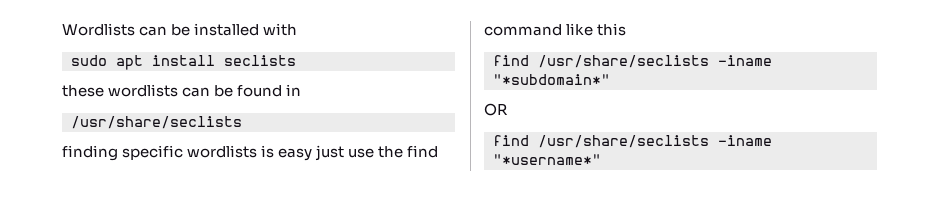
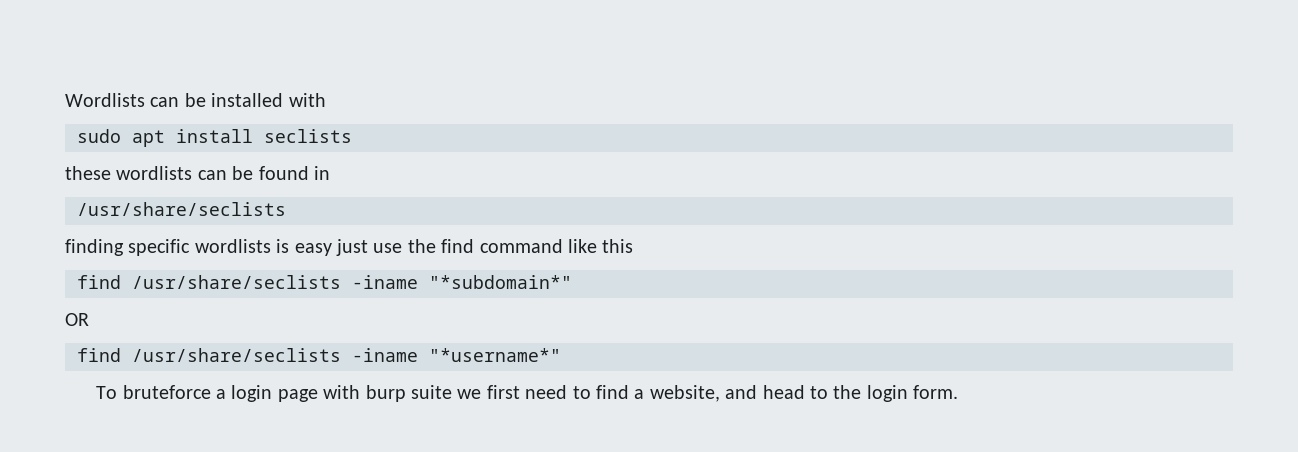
(601, 159) none -> [96,385,959,402] // To bruteforce a login page with burp suite we first need to find a website, and head to the login form.

